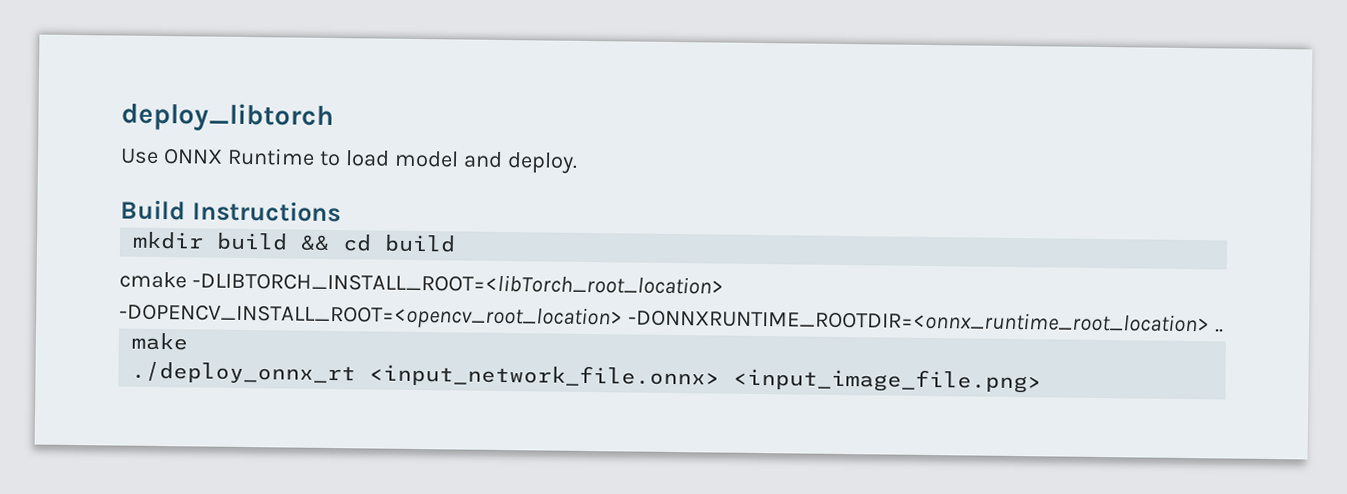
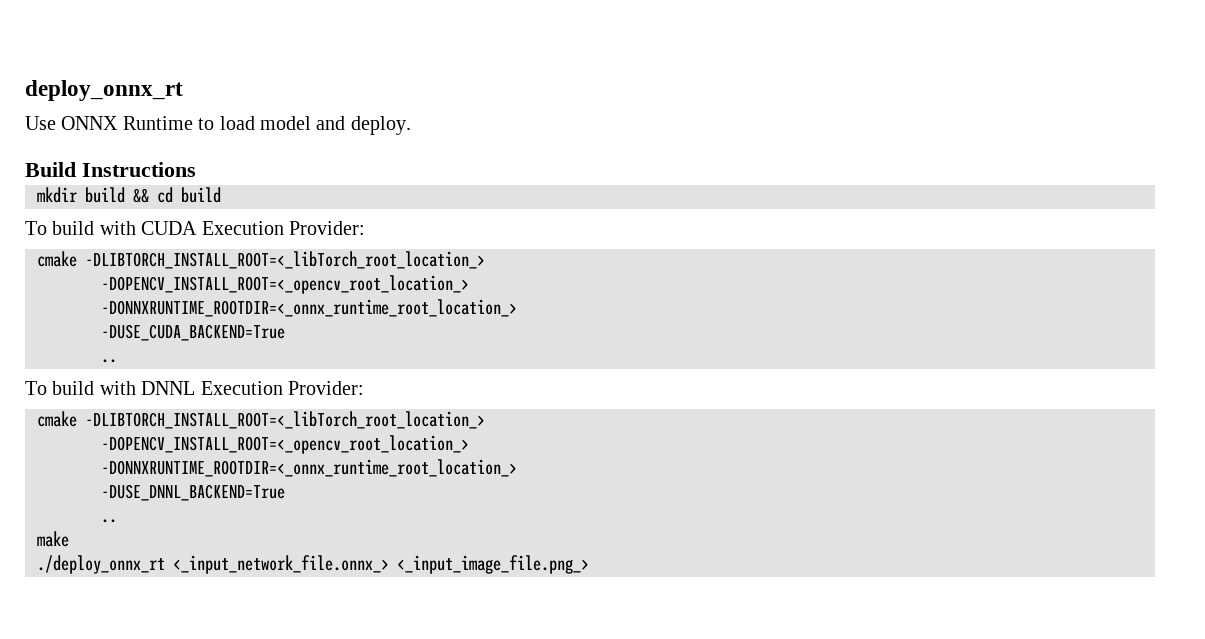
[121,102,334,133] deploy_libtorch -> [25,80,183,101] deploy_onnx_rt
[119,271,724,295] [119,302,1210,333] cmake -DLIBTORCH_INSTALL_ROOT=<libTorch_root_location> -DOPENCV_INSTALL_ROOT=<opencv_root_location> -DONNXRUNTIME_ROOTDIR=<onnx_runtime_root_location> -> [25,221,365,235] [37,251,485,269] [101,275,469,294] [101,299,517,317] [101,324,285,341] [101,359,117,363] [25,381,364,395] [37,411,485,429] [101,435,469,454] [101,459,517,477] [101,484,285,501] To build with CUDA Execution Provider: // cmake -DLIBTORCH_INSTALL_ROOT=<_libTorch_root_location_> // -DOPENCV_INSTALL_ROOT=<_opencv_root_location_> // -DONNXRUNTIME_ROOTDIR=<_onnx_runtime_root_location_> // -DUSE_CUDA_BACKEND=True // .. // To build with DNNL Execution Provider: // cmake -DLIBTORCH_INSTALL_ROOT=<_libTorch_root_location_> // -DOPENCV_INSTALL_ROOT=<_opencv_root_location_> // -DONNXRUNTIME_ROOTDIR=<_onnx_runtime_root_location_> // -DUSE_DNNL_BACKEND=True //
[369,363,1043,394] <input_network_file.onnx> <input_image_file.png> -> [173,555,589,574] <_input_network_file.onnx_> <_input_image_file.png_>

